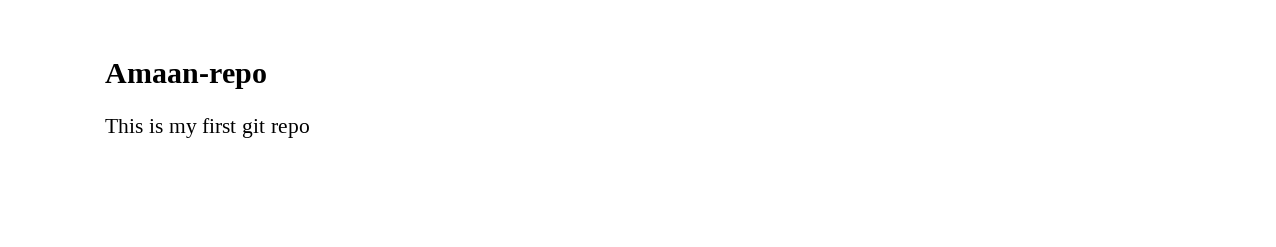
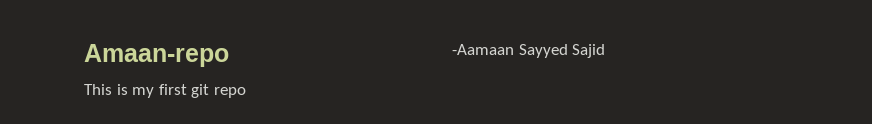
(311, 130) none -> [452,44,606,58] // -Aamaan Sayyed Sajid

